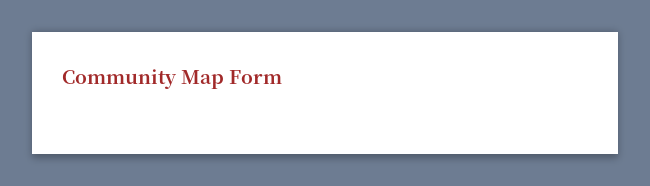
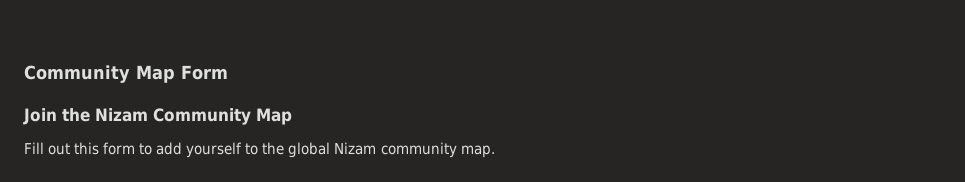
(283, 77) none -> [23,108,292,125] [24,142,495,158] // Join the Nizam Community Map // Fill out this form to add yourself to the global Nizam community map.

